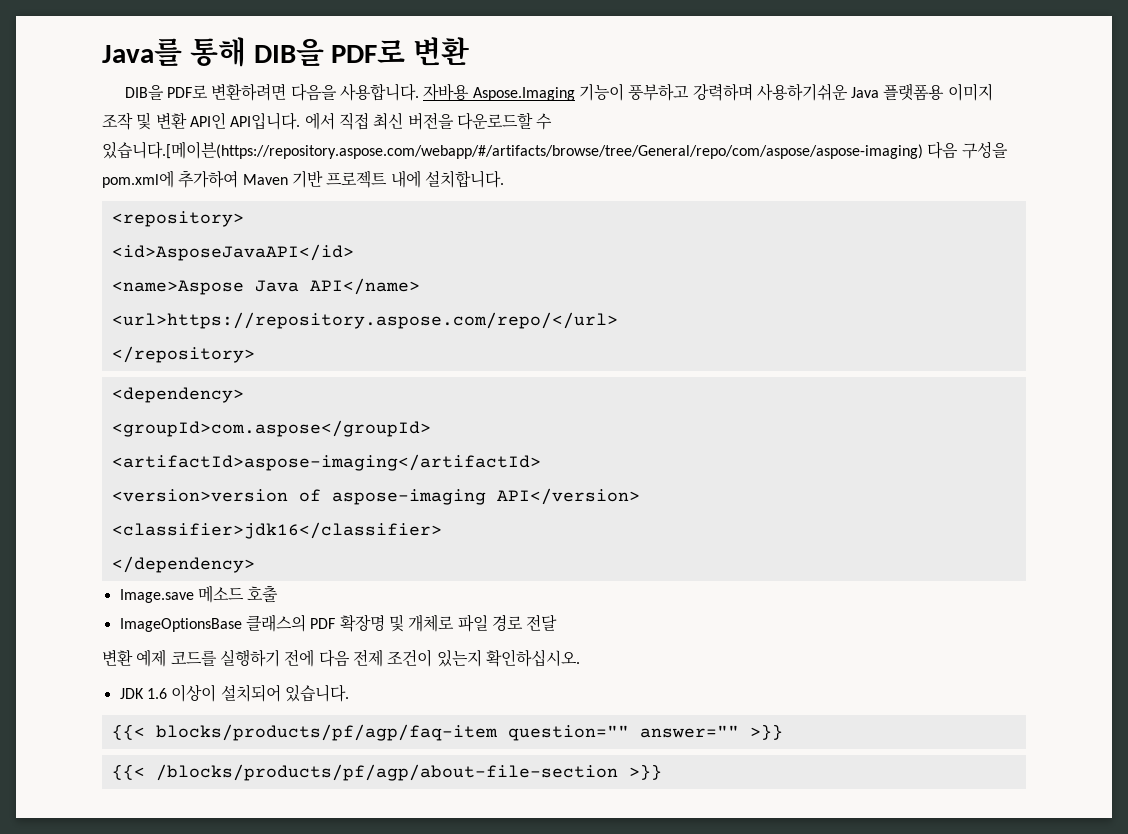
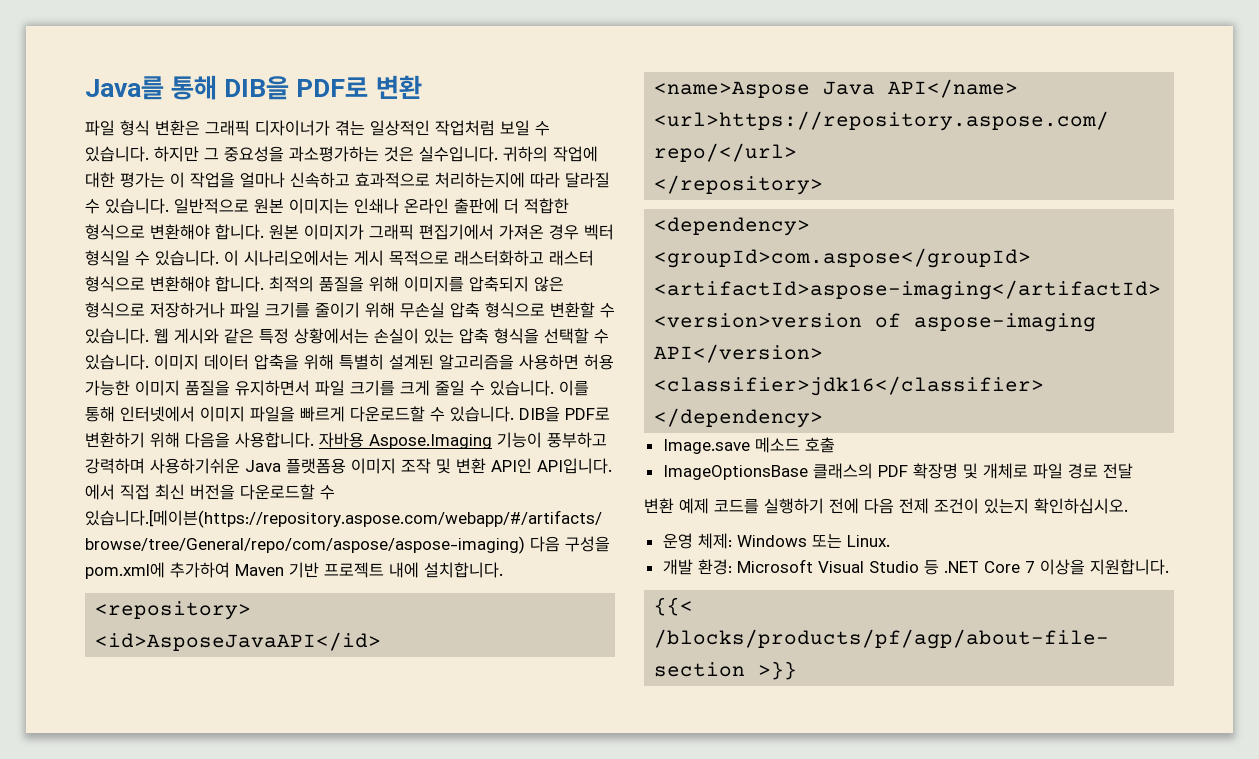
[124,83,287,101] DIB을 PDF로 변환하려면 -> [85,120,550,136] [85,146,598,162] [85,172,610,188] [85,198,569,214] [85,224,614,240] [85,250,594,266] [85,276,564,292] [85,302,615,318] [85,328,609,344] [85,354,614,370] [85,380,589,396] [85,406,610,422] [85,432,180,448] 파일 형식 변환은 그래픽 디자이너가 겪는 일상적인 작업처럼 보일 수 있습니다. 하지만 그 중요성을 과소평가하는 것은 실수입니다. 귀하의 작업에 대한 평가는 이 작업을 얼마나 신속하고 효과적으로 처리하는지에 따라 달라질 수 있습니다. 일반적으로 원본 이미지는 인쇄나 온라인 출판에 더 적합한 형식으로 변환해야 합니다. 원본 이미지가 그래픽 편집기에서 가져온 경우 벡터 형식일 수 있습니다. 이 시나리오에서는 게시 목적으로 래스터화하고 래스터 형식으로 변환해야 합니다. 최적의 품질을 위해 이미지를 압축되지 않은 형식으로 저장하거나 파일 크기를 줄이기 위해 무손실 압축 형식으로 변환할 수 있습니다. 웹 게시와 같은 특정 상황에서는 손실이 있는 압축 형식을 선택할 수 있습니다. 이미지 데이터 압축을 위해 특별히 설계된 알고리즘을 사용하면 허용 가능한 이미지 품질을 유지하면서 파일 크기를 크게 줄일 수 있습니다. 이를 통해 인터넷에서 이미지 파일을 빠르게 다운로드할 수 있습니다. DIB을 PDF로 변환하기 위해
[119,684,349,702] [111,724,783,741] JDK 1.6 이상이 설치되어 있습니다. // {{< blocks/products/pf/agp/faq-item question="" answer="" >}} -> [662,533,890,549] [662,559,1169,575] 운영 체제: Windows 또는 Linux. // 개발 환경: Microsoft Visual Studio 등 .NET Core 7 이상을 지원합니다.

